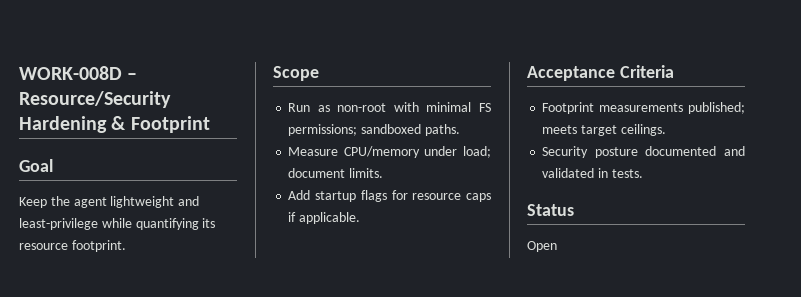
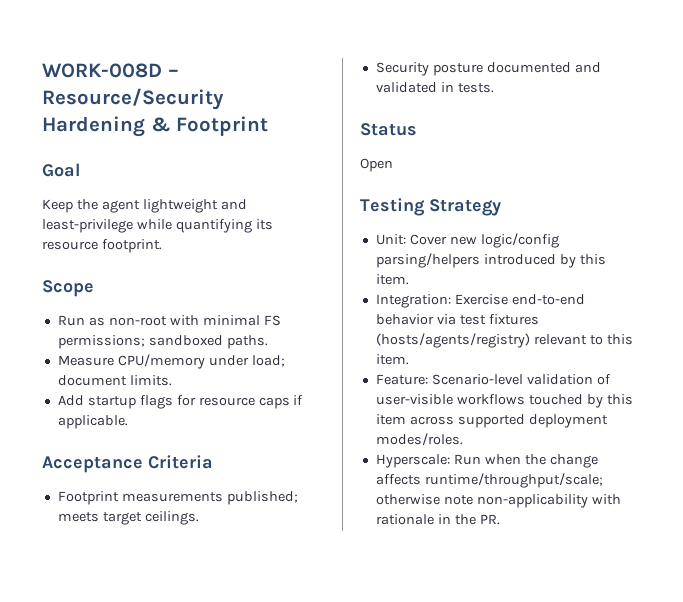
(557, 246) none -> [360,198,501,216] [375,233,559,248] [375,253,606,268] [375,274,409,285] [375,294,585,308] [375,314,539,325] [375,333,633,348] [375,354,409,365] [375,374,611,385] [375,394,633,408] [375,414,608,428] [375,433,463,446] [375,454,598,468] [375,473,603,488] [375,494,621,508] [375,514,500,525] // Testing Strategy // Unit: Cover new logic/config parsing/helpers introduced by this item. // Integration: Exercise end-to-end behavior via test fixtures (hosts/agents/registry) relevant to this item. // Feature: Scenario-level validation of user-visible workflows touched by this item across supported deployment modes/roles. // Hyperscale: Run when the change affects runtime/throughput/scale; otherwise note non-applicability with rationale in the PR.

